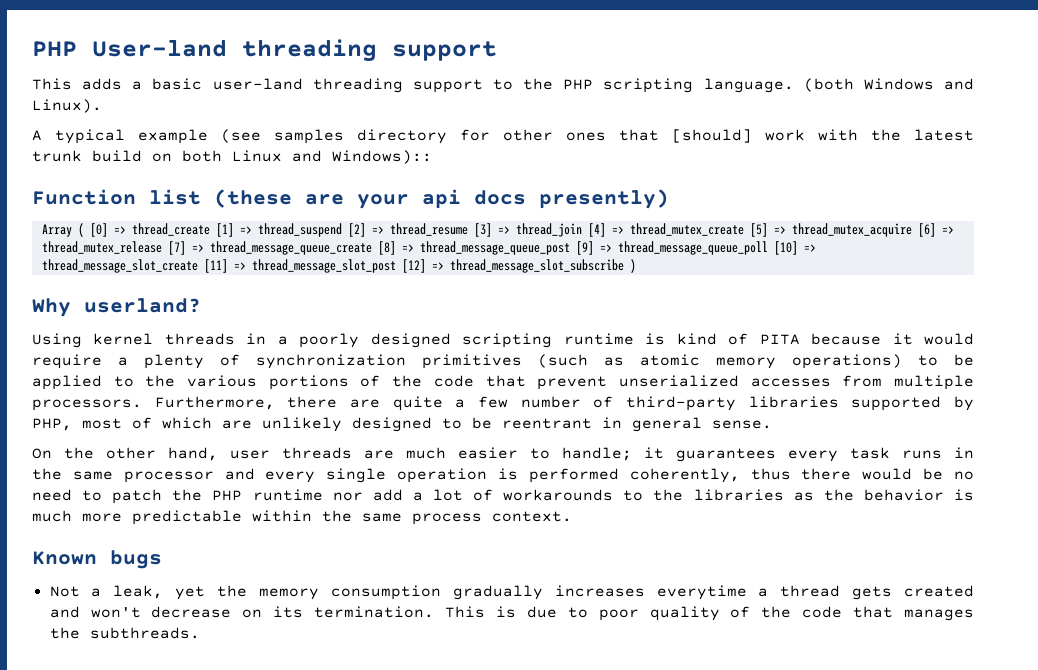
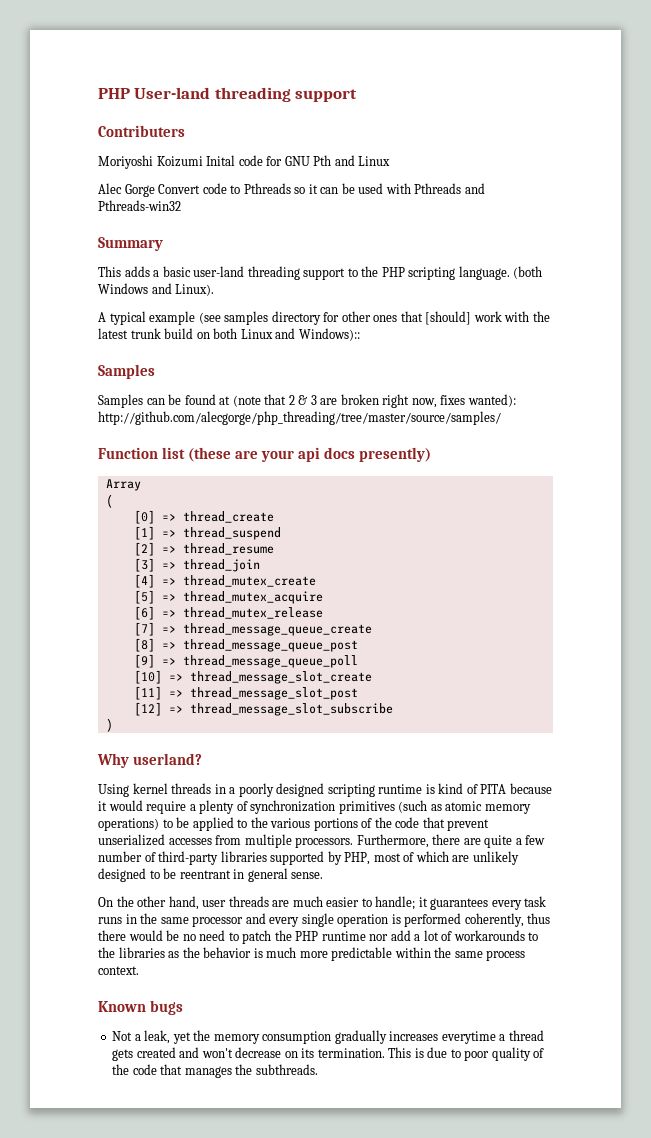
(497, 51) none -> [98,125,185,137] [98,155,391,169] [98,183,485,197] [98,200,181,211] [98,237,163,251] // Contributers // Moriyoshi Koizumi Inital code for GNU Pth and Linux // Alec Gorge Convert code to Pthreads so it can be used with Pthreads and Pthreads-win32 // Summary
(432, 157) none -> [98,364,155,379] [98,394,516,408] [98,411,501,425] // Samples // Samples can be found at (note that 2 & 3 are broken right now, fixes wanted): http://github.com/alecgorge/php_threading/tree/master/source/samples/
(72, 230) none -> (141, 485) //
(84, 230) none -> (113, 501) //
(210, 229) none -> (274, 517) //
(342, 230) none -> (281, 533) //
(468, 229) none -> (274, 549) //
(582, 230) none -> (260, 565) //
(744, 229) none -> (316, 581) //
(912, 230) none -> (323, 597) //
(162, 247) none -> (323, 613) //
(372, 248) none -> (372, 629) //
(570, 248) none -> (358, 645) //
(768, 248) none -> (358, 661) //
(198, 266) none -> (372, 677) //
(396, 266) none -> (358, 693) //
(624, 266) none -> (393, 709) //

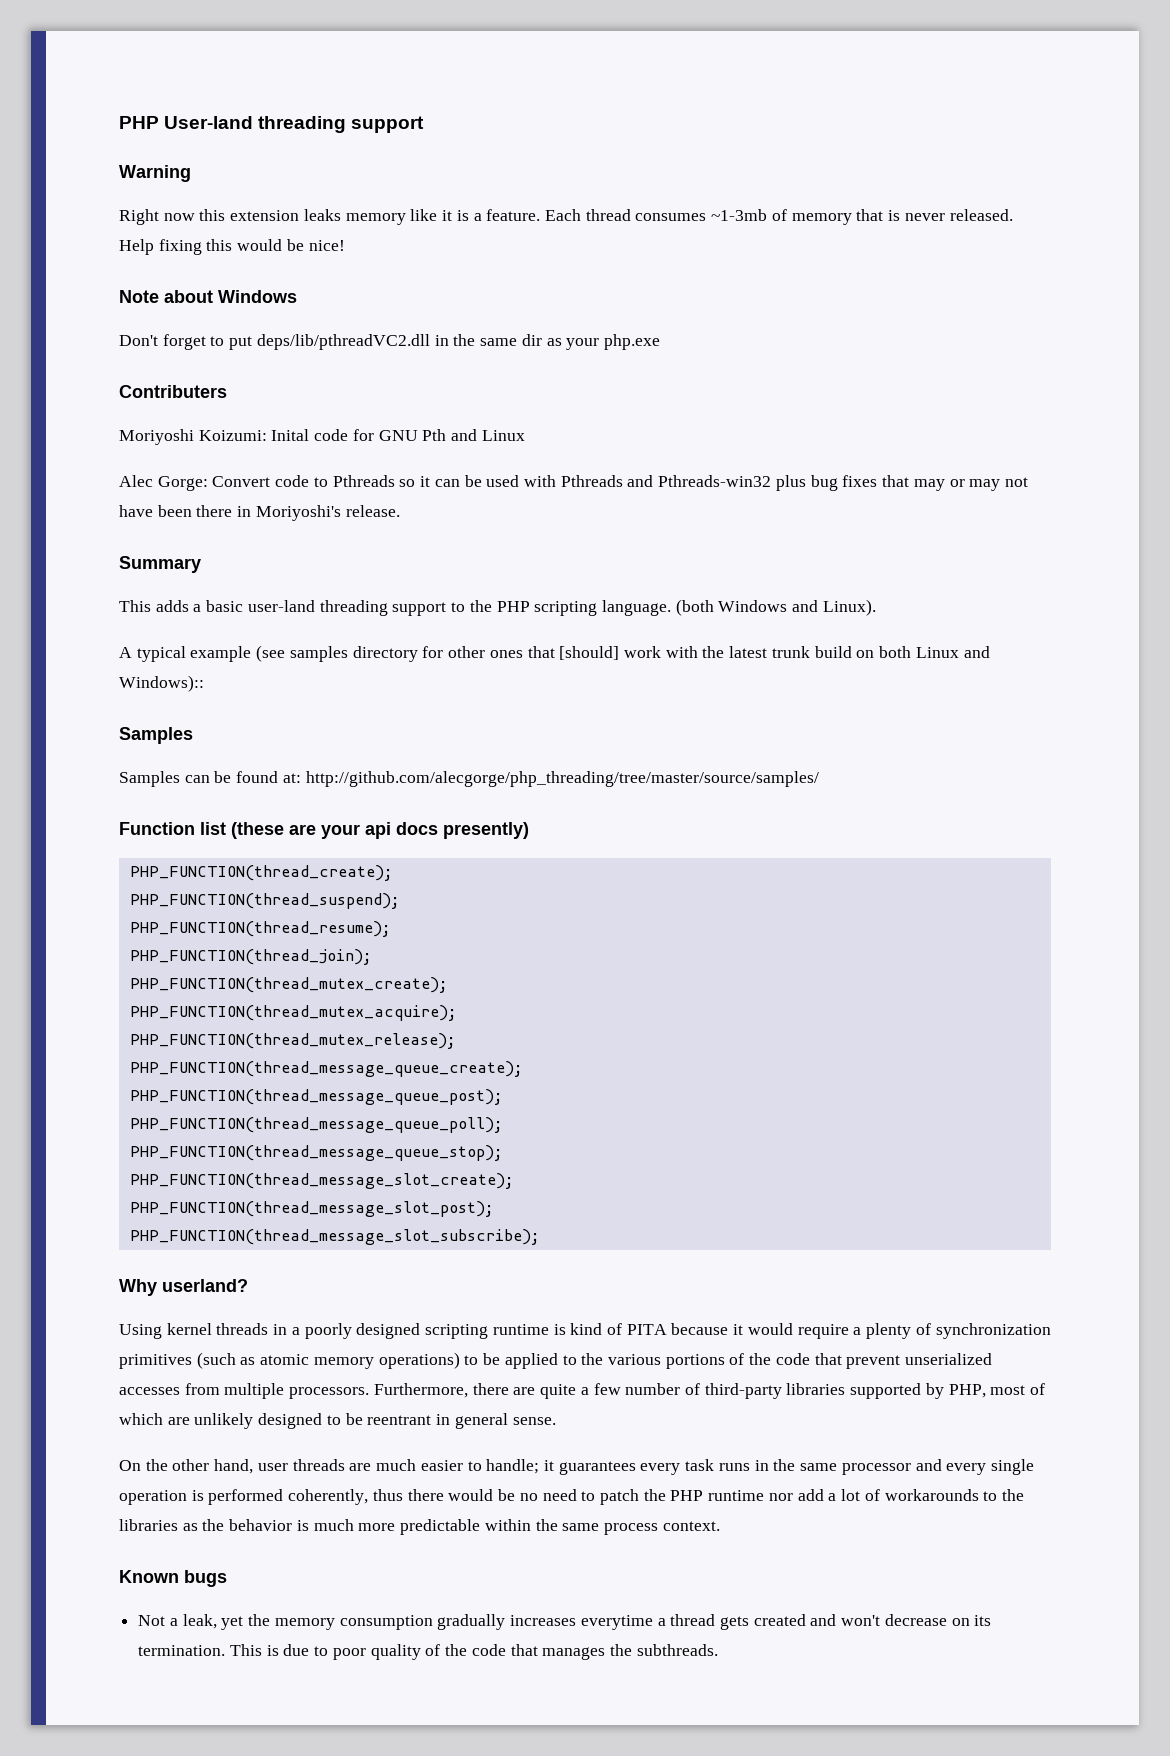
(358, 95) none -> [119,165,191,182] [119,209,1013,225] [119,239,345,255] [119,290,297,303] [119,334,660,350] // Warning // Right now this extension leaks memory like it is a feature. Each thread consumes ~1-3mb of memory that is never released. Help fixing this would be nice! // Note about Windows // Don't forget to put deps/lib/pthreadVC2.dll in the same dir as your php.exe
[156,156,203,167] Koizumi -> [198,430,267,441] Koizumi:
[124,184,155,197] Gorge -> [157,476,208,491] Gorge:
(181, 205) none -> [775,475,1028,491] [119,505,400,521] plus bug fixes that may or may not have been there in Moriyoshi's release.
[219,394,516,408] at (note that 2 & 3 are broken right now, fixes wanted): -> [282,773,301,783] at:
[105,479,141,491] [105,494,113,508] [133,510,274,524] [133,526,281,540] [133,542,274,556] [133,558,260,572] [133,574,316,588] [133,590,323,604] [133,606,323,620] [133,622,372,636] [133,638,358,652] [133,654,358,668] [133,670,372,684] [133,686,358,700] [133,702,393,716] [105,718,113,732] Array // ( // [0] => thread_create // [1] => thread_suspend // [2] => thread_resume // [3] => thread_join // [4] => thread_mutex_create // [5] => thread_mutex_acquire // [6] => thread_mutex_release // [7] => thread_message_queue_create // [8] => thread_message_queue_post // [9] => thread_message_queue_poll // [10] => thread_message_slot_create // [11] => thread_message_slot_post // [12] => thread_message_slot_subscribe // ) -> [129,865,393,881] [129,893,400,909] [129,921,391,937] [129,949,372,965] [129,977,448,993] [129,1005,457,1021] [129,1033,456,1049] [129,1061,523,1077] [129,1089,503,1105] [129,1117,503,1133] [129,1145,503,1161] [129,1173,514,1189] [129,1201,494,1217] [129,1229,540,1245] PHP_FUNCTION(thread_create); // PHP_FUNCTION(thread_suspend); // PHP_FUNCTION(thread_resume); // PHP_FUNCTION(thread_join); // PHP_FUNCTION(thread_mutex_create); // PHP_FUNCTION(thread_mutex_acquire); // PHP_FUNCTION(thread_mutex_release); // PHP_FUNCTION(thread_message_queue_create); // PHP_FUNCTION(thread_message_queue_post); // PHP_FUNCTION(thread_message_queue_poll); // PHP_FUNCTION(thread_message_queue_stop); // PHP_FUNCTION(thread_message_slot_create); // PHP_FUNCTION(thread_message_slot_post); // PHP_FUNCTION(thread_message_slot_subscribe);

